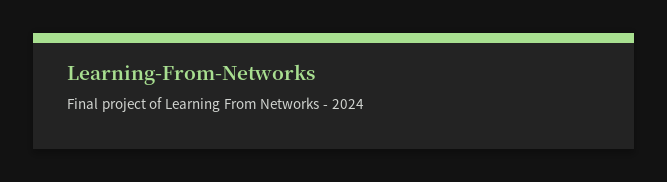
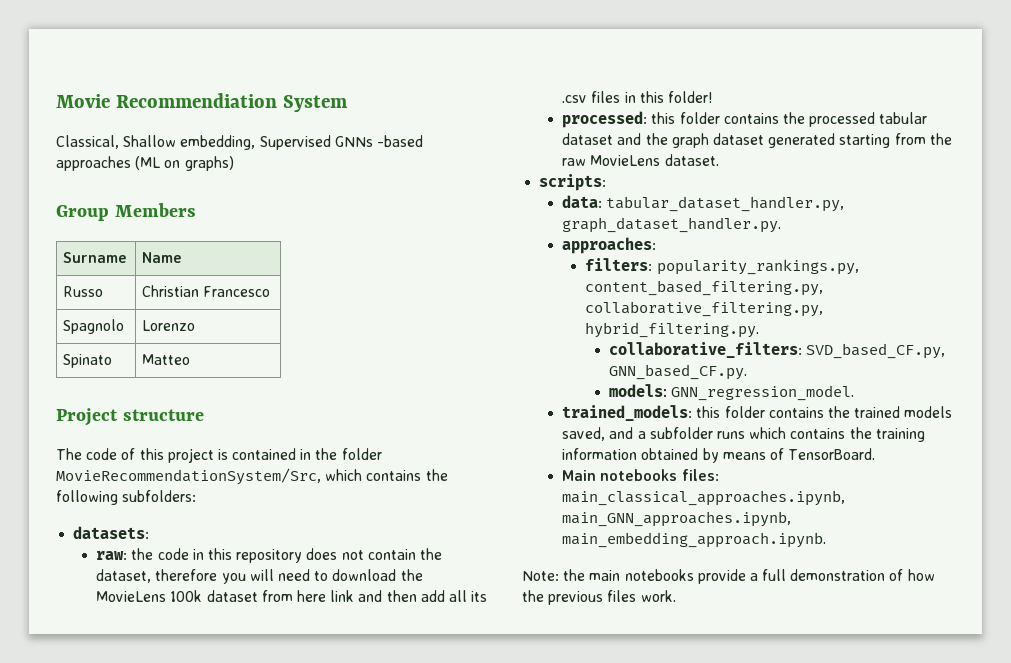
[67,64,315,85] [67,97,364,112] Learning-From-Networks // Final project of Learning From Networks - 2024 -> [56,93,348,112] [56,135,423,150] [56,156,234,171] [56,203,196,221] [63,252,128,263] [142,252,183,263] [63,286,104,297] [142,285,271,297] [63,319,125,334] [142,320,196,331] [63,354,113,368] [142,354,191,365] [56,408,204,426] [56,448,382,463] [56,468,448,485] [56,490,197,505] [73,526,150,539] [96,548,442,563] [96,569,423,584] [96,590,488,602] [562,91,712,103] [562,111,928,128] [562,133,952,148] [562,154,719,166] [539,174,607,191] [562,195,845,212] [562,217,782,233] [562,237,657,254] [585,258,859,275] [585,280,824,296] [585,301,824,317] [585,322,760,338] [608,342,945,359] [608,364,747,380] [608,384,854,401] [562,405,953,421] [562,427,925,442] [562,448,876,463] [562,469,719,481] [562,490,846,506] [562,511,792,527] [562,532,827,548] [522,569,935,584] [522,590,676,605] Movie Recommendiation System // Classical, Shallow embedding, Supervised GNNs -based approaches (ML on graphs) // Group Members // Surname | Name // Russo | Christian Francesco // Spagnolo | Lorenzo // Spinato | Matteo // Project structure // The code of this project is contained in the folder MovieRecommendationSystem/Src, which contains the following subfolders: // datasets: // raw: the code in this repository does not contain the dataset, therefore you will need to download the MovieLens 100k dataset from here link and then add all its .csv files in this folder! // processed: this folder contains the processed tabular dataset and the graph dataset generated starting from the raw MovieLens dataset. // scripts: // data: tabular_dataset_handler.py, graph_dataset_handler.py. // approaches: // filters: popularity_rankings.py, content_based_filtering.py, collaborative_filtering.py, hybrid_filtering.py. // collaborative_filters: SVD_based_CF.py, GNN_based_CF.py. // models: GNN_regression_model. // trained_models: this folder contains the trained models saved, and a subfolder runs which contains the training information obtained by means of TensorBoard. // Main notebooks files: main_classical_approaches.ipynb, main_GNN_approaches.ipynb, main_embedding_approach.ipynb. // Note: the main notebooks provide a full demonstration of how the previous files work.

